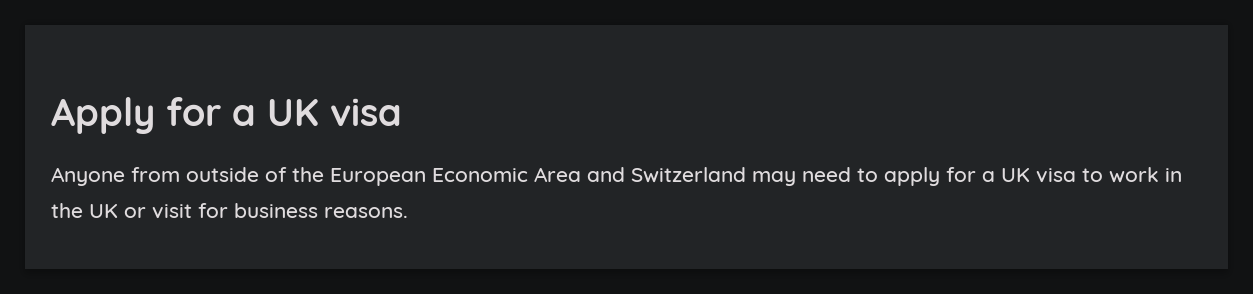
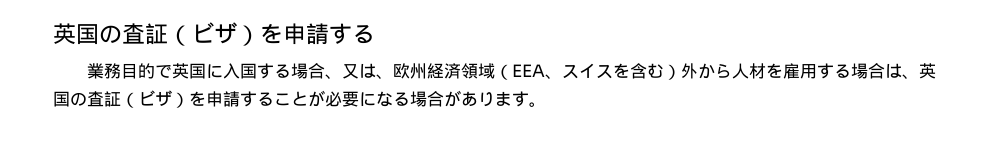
[51,97,402,134] [51,167,1182,186] [51,203,408,219] Apply for a UK visa // Anyone from outside of the European Economic Area and Switzerland may need to apply for a UK visa to work in the UK or visit for business reasons. -> [53,22,375,46] [87,63,937,80] [53,90,546,108] 英国の査証（ビザ）を申請する // 業務目的で英国に入国する場合、又は、欧州経済領域（EEA、スイスを含む）外から人材を雇用する場合は、英国の査証（ビザ）を申請することが必要になる場合があります。

